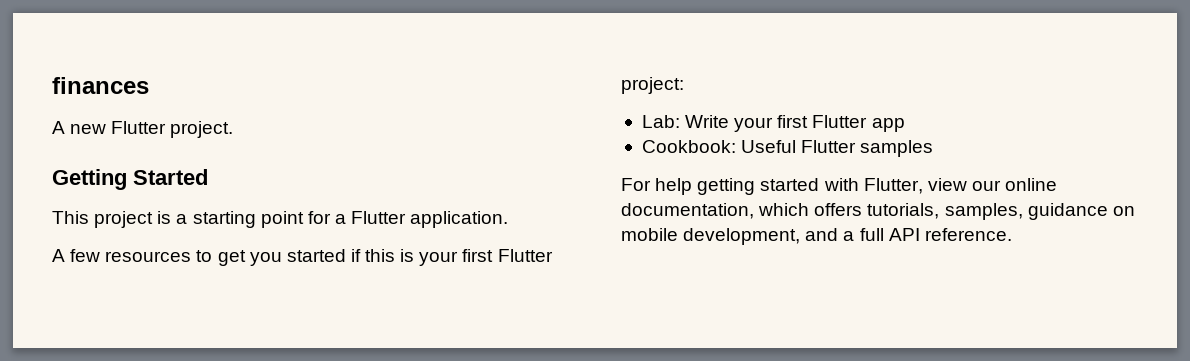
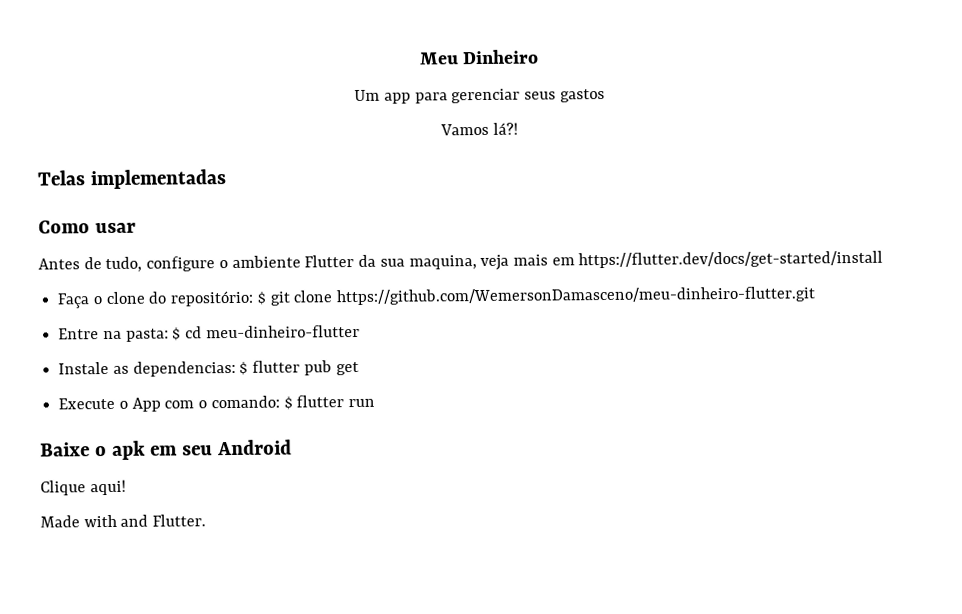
[52,77,149,94] [52,121,234,138] [52,169,208,190] [52,211,509,228] [52,249,553,266] [621,77,684,94] [641,115,905,132] [641,140,934,157] [621,178,1058,195] [621,203,1135,220] [621,228,1012,245] finances // A new Flutter project. // Getting Started // This project is a starting point for a Flutter application. // A few resources to get you started if this is your first Flutter project: // Lab: Write your first Flutter app // Cookbook: Useful Flutter samples // For help getting started with Flutter, view our online documentation, which offers tutorials, samples, guidance on mobile development, and a full API reference. -> [418,49,540,65] [354,88,605,104] [440,122,518,136] [37,169,227,190] [38,220,136,234] [38,250,884,273] [57,286,816,309] [58,324,360,342] [58,360,359,377] [58,395,376,412] [40,439,292,460] [40,479,126,496] [40,514,207,528] Meu Dinheiro // Um app para gerenciar seus gastos // Vamos lá?! // Telas implementadas // Como usar // Antes de tudo, configure o ambiente Flutter da sua maquina, veja mais em https://flutter.dev/docs/get-started/install // Faça o clone do repositório: $ git clone https://github.com/WemersonDamasceno/meu-dinheiro-flutter.git // Entre na pasta: $ cd meu-dinheiro-flutter // Instale as dependencias: $ flutter pub get // Execute o App com o comando: $ flutter run // Baixe o apk em seu Android // Clique aqui! // Made with and Flutter.

